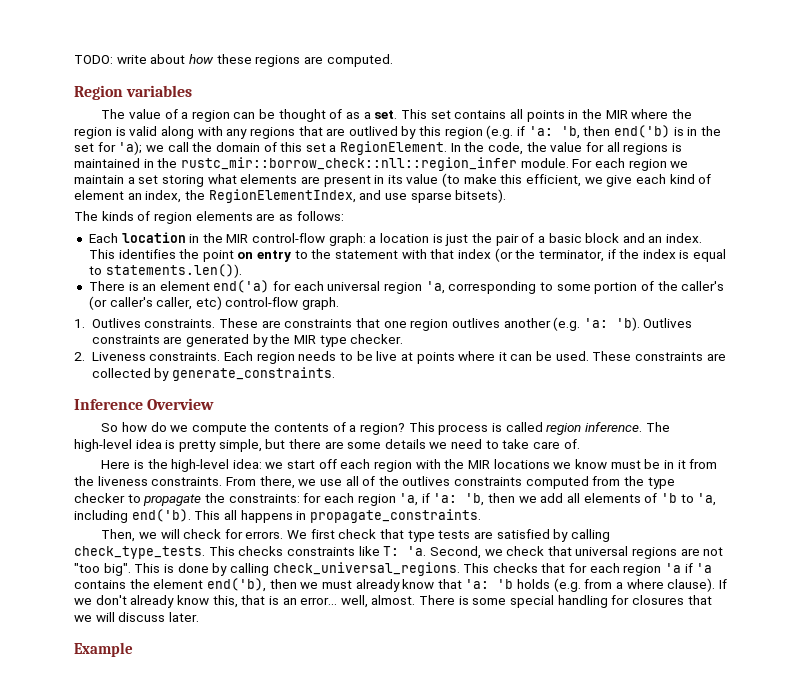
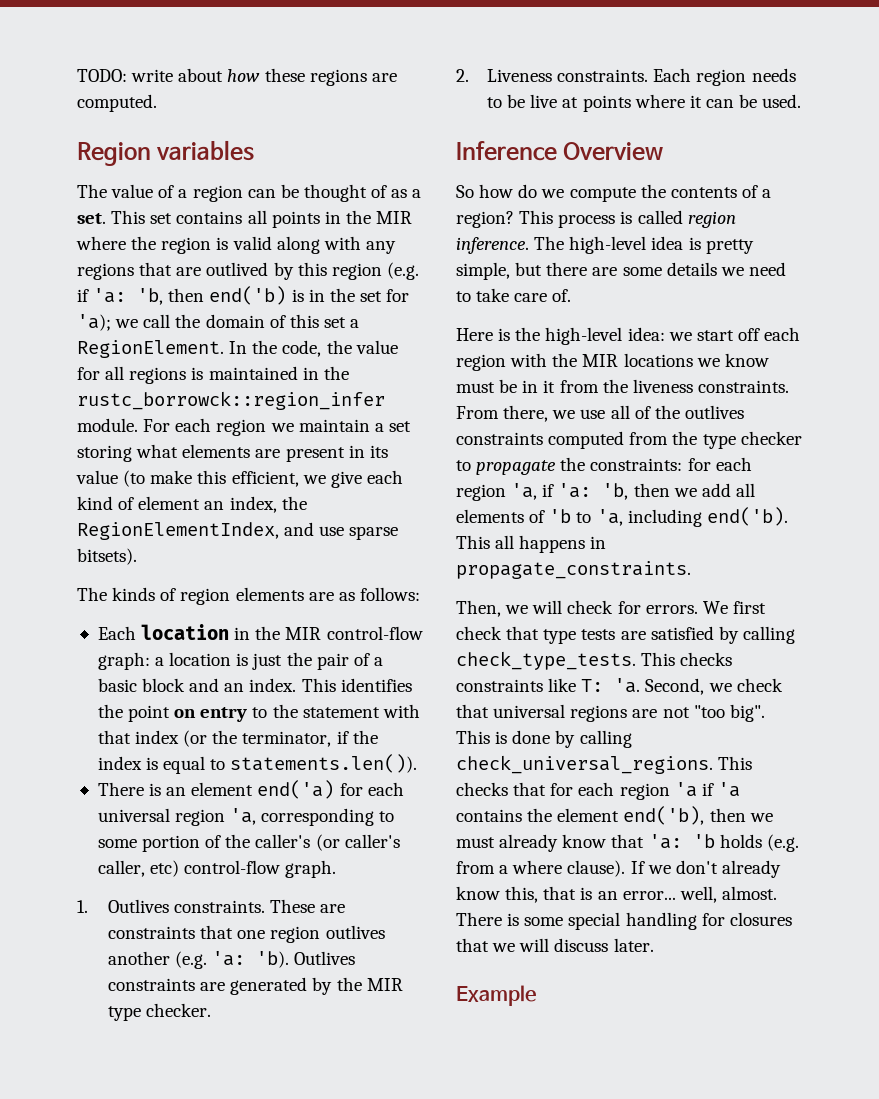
[180,157,517,171] rustc_mir::borrow_check::nll::region_infer -> [77,391,385,410] rustc_borrowck::region_infer
[592,351,726,361] [91,367,336,381] These constraints are collected by generate_constraints. -> (802, 101) none

